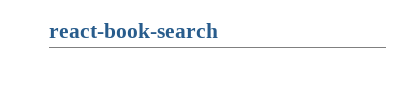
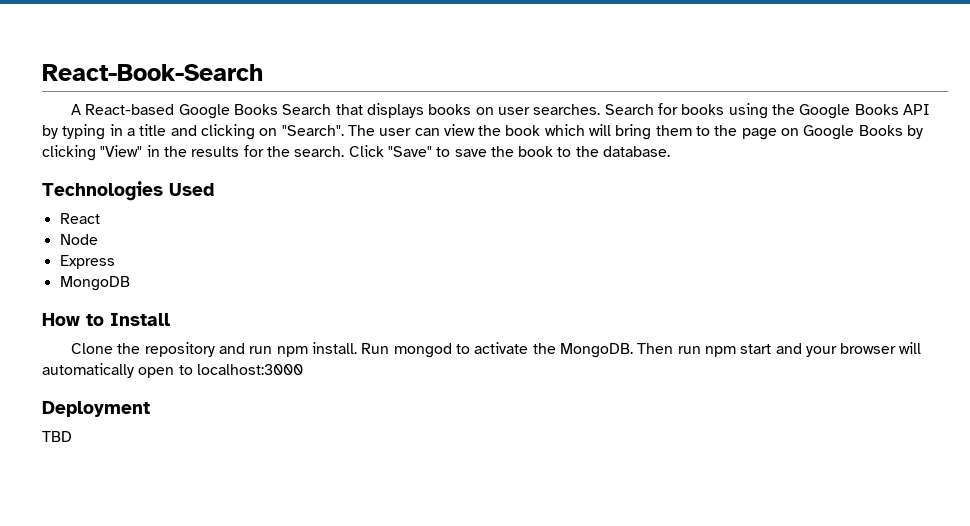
[49,23,218,38] react-book-search -> [42,64,263,81] [71,103,930,119] [42,124,924,140] [42,145,671,161] [42,181,214,201] [59,213,100,224] [59,234,98,245] [59,255,115,269] [59,276,130,291] [42,313,170,326] [71,342,922,358] [42,363,303,378] [42,401,150,417] [42,431,72,442] React-Book-Search // A React-based Google Books Search that displays books on user searches. Search for books using the Google Books API by typing in a title and clicking on "Search". The user can view the book which will bring them to the page on Google Books by clicking "View" in the results for the search. Click "Save" to save the book to the database. // Technologies Used // React // Node // Express // MongoDB // How to Install // Clone the repository and run npm install. Run mongod to activate the MongoDB. Then run npm start and your browser will automatically open to localhost:3000 // Deployment // TBD

